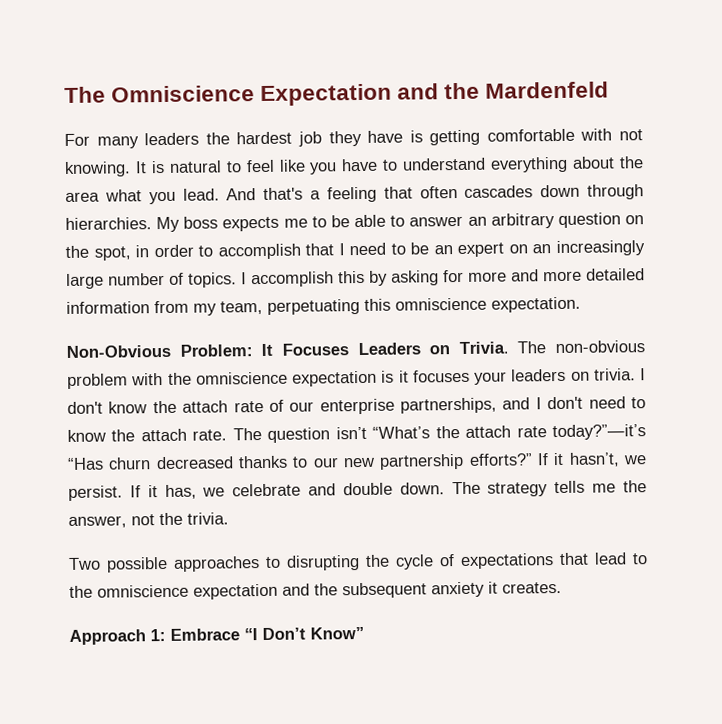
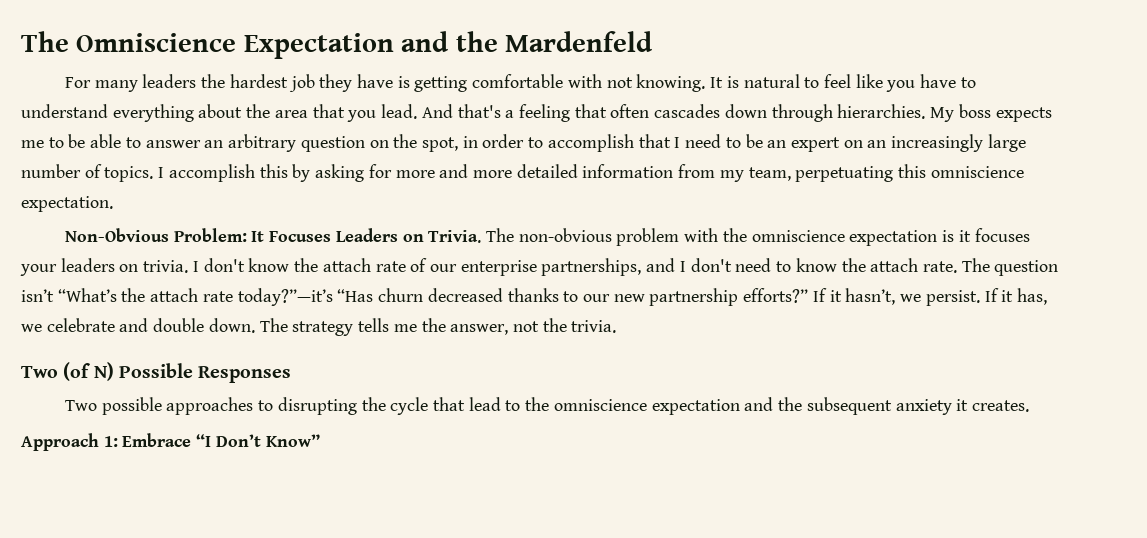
[104,189,142,202] what -> [312,104,345,118] that
(229, 518) none -> [21,362,292,383] // Two (of N) Possible Responses
[439,553,554,569] of expectations -> (429, 406) none

